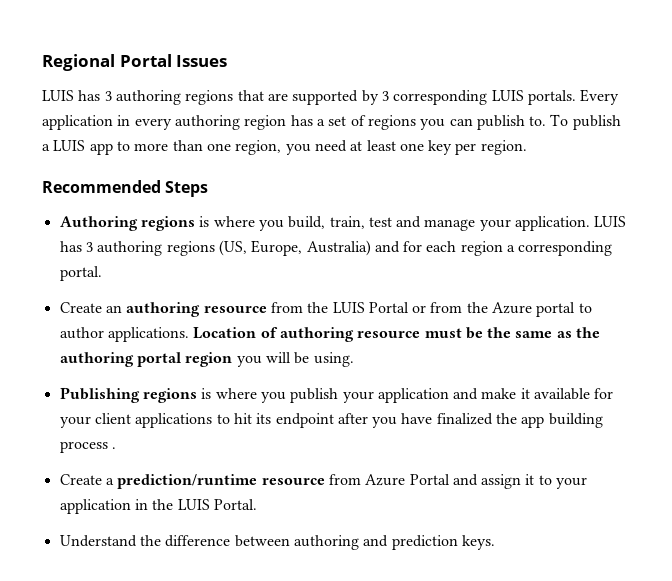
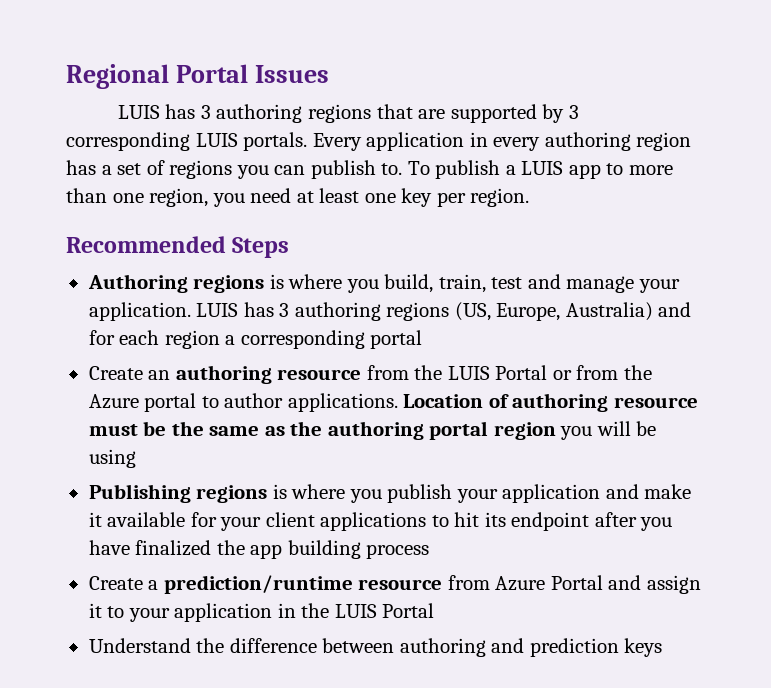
[59,266,102,281] portal. -> [370,330,423,349] portal
[313,352,354,367] using. -> [88,449,136,468] using
[111,447,116,449] . -> (430, 551) none
[213,499,257,510] Portal. -> [382,603,435,618] Portal
[461,535,495,550] keys. -> [624,638,663,657] keys

